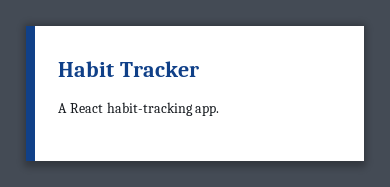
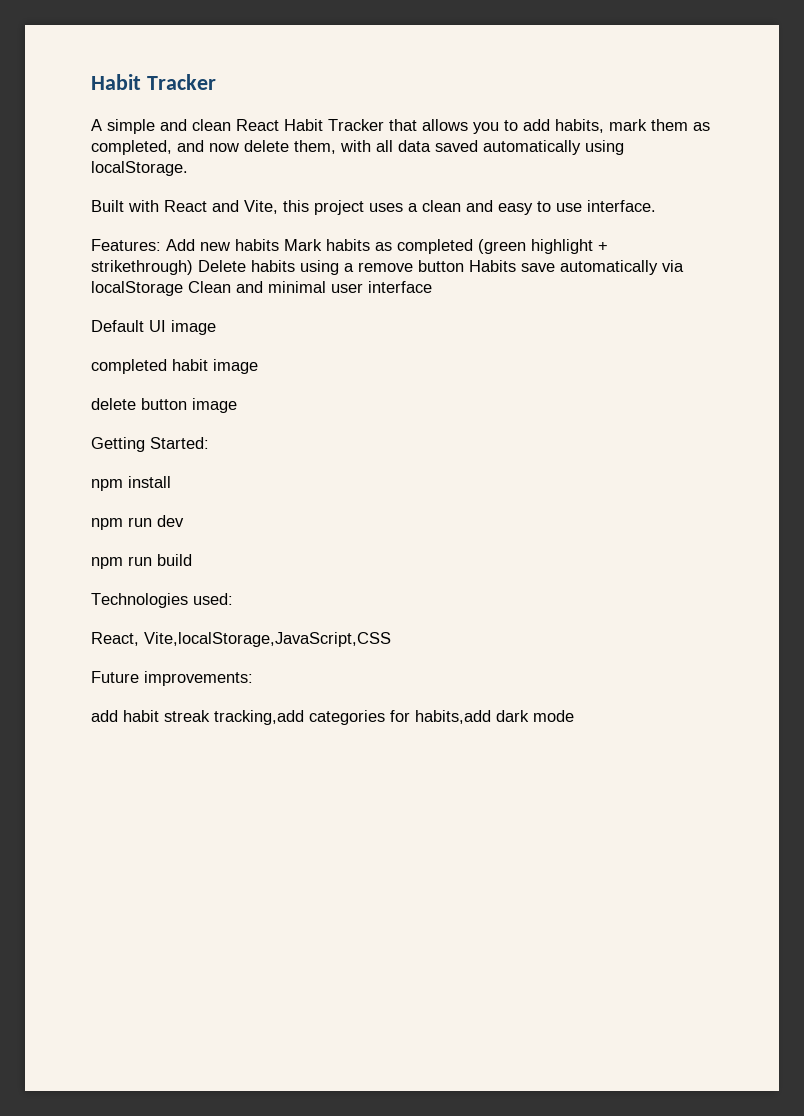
[69,102,220,116] React habit-tracking app. -> [107,119,710,134] [91,140,624,155] [91,161,188,176] [91,200,656,215] [91,239,608,254] [91,260,684,275] [91,281,432,296] [91,320,216,335] [91,359,258,374] [91,398,237,413] [91,437,209,452] [91,476,171,491] [91,515,184,530] [91,554,192,569] [91,593,233,608] [91,632,391,647] [91,671,253,686] [91,710,574,725] simple and clean React Habit Tracker that allows you to add habits, mark them as completed, and now delete them, with all data saved automatically using localStorage. // Built with React and Vite, this project uses a clean and easy to use interface. // Features: Add new habits Mark habits as completed (green highlight + strikethrough) Delete habits using a remove button Habits save automatically via localStorage Clean and minimal user interface // Default UI image // completed habit image // delete button image // Getting Started: // npm install // npm run dev // npm run build // Technologies used: // React, Vite,localStorage,JavaScript,CSS // Future improvements: // add habit streak tracking,add categories for habits,add dark mode

